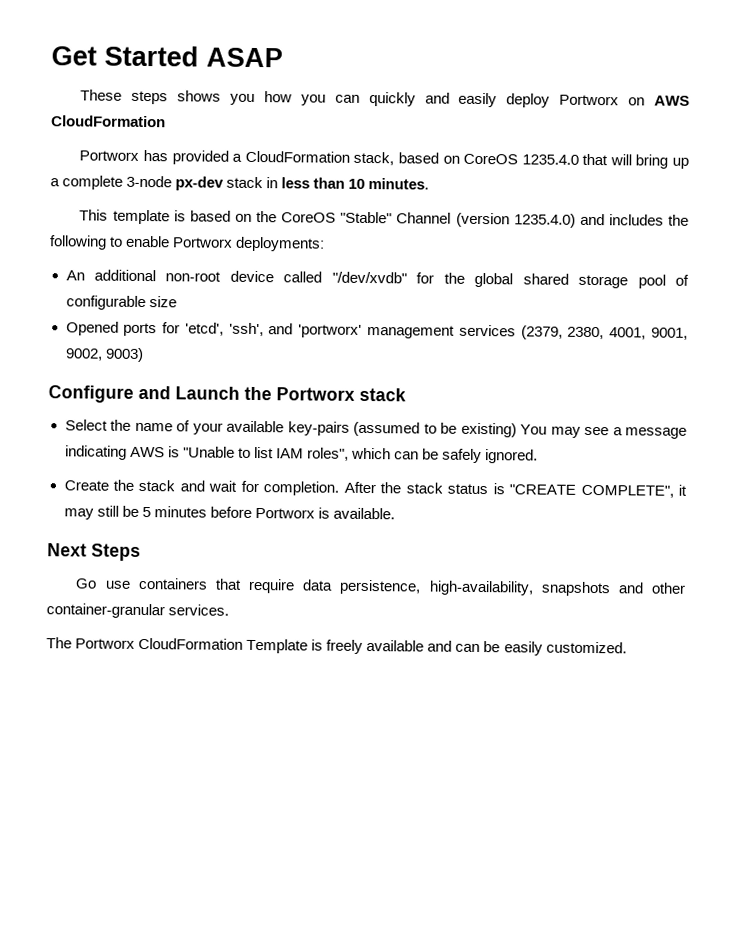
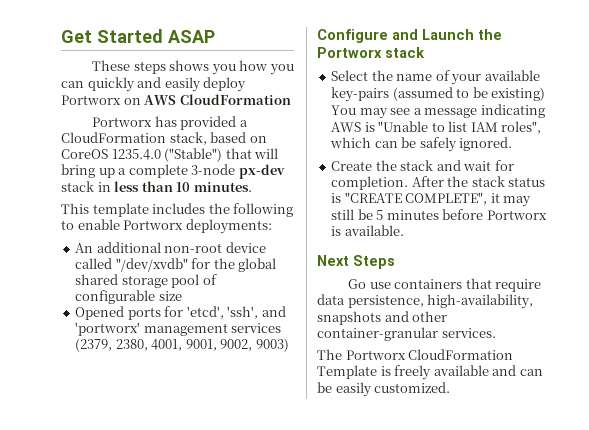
(579, 159) none -> [164,148,223,162] ("Stable")
[173,210,605,228] is based on the CoreOS "Stable" Channel (version 1235.4.0) and -> (149, 210) none

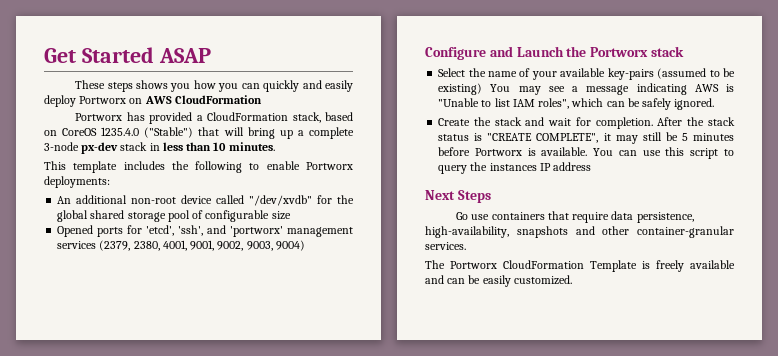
[255,338,289,352] 9003) -> [246,240,305,251] 9003, 9004)
(404, 230) none -> [593,147,734,159] [438,162,592,174] You can use this script to query the instances IP address

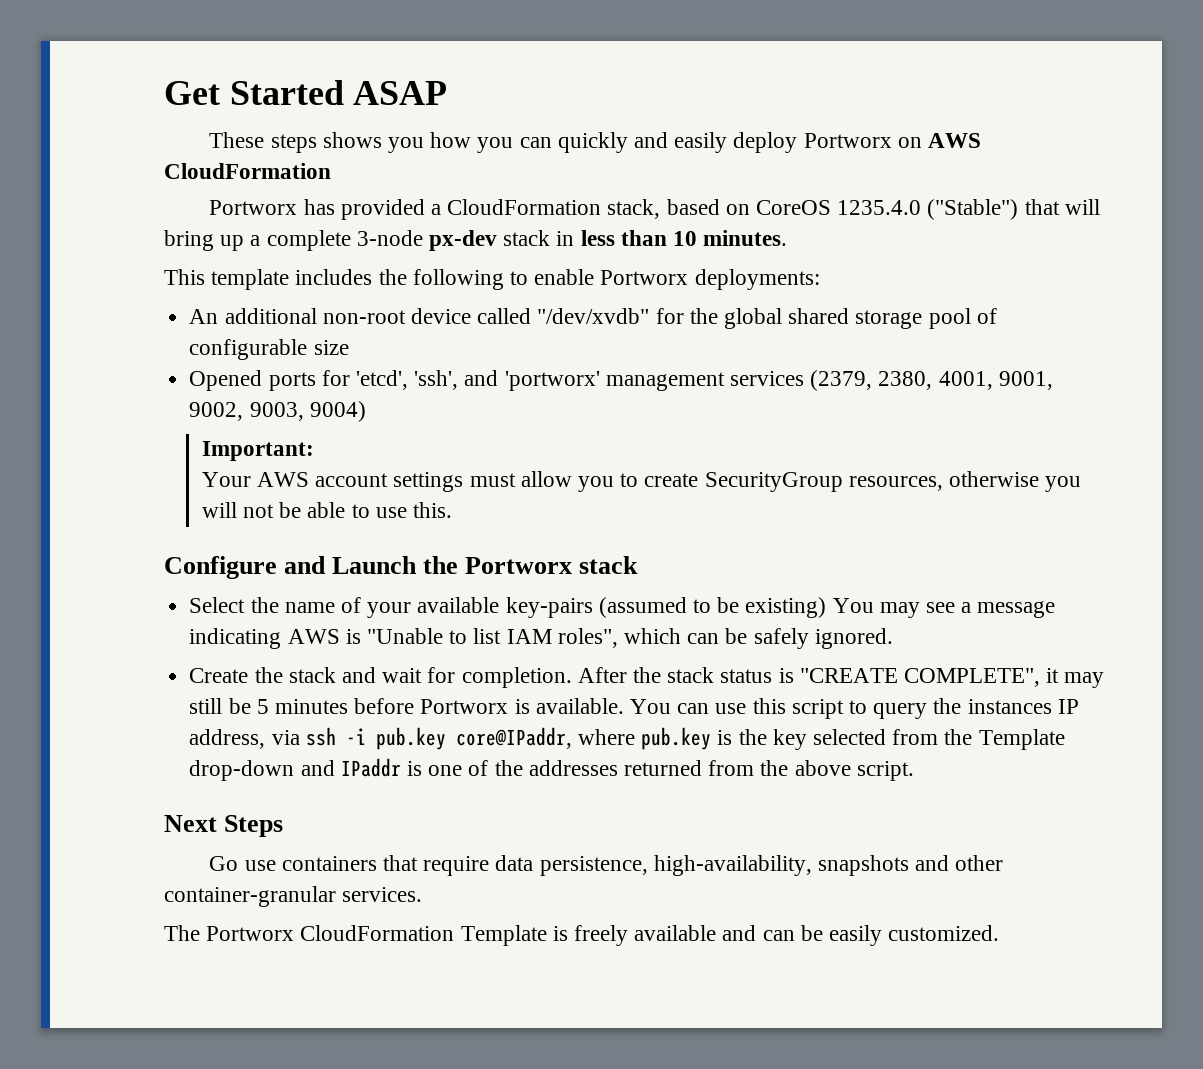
(305, 245) none -> [201,441,314,461] [201,471,1082,492] [201,502,452,518] // Important: // Your AWS account settings must allow you to create SecurityGroup resources, otherwise you will not be able to use this.
[553,162,592,171] address -> [189,727,1065,750] [189,758,914,781] address, via ssh -i pub.key core@IPaddr, where pub.key is the key selected from the Template drop-down and IPaddr is one of the addresses returned from the above script.

